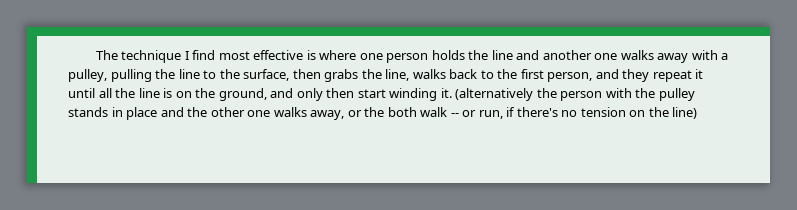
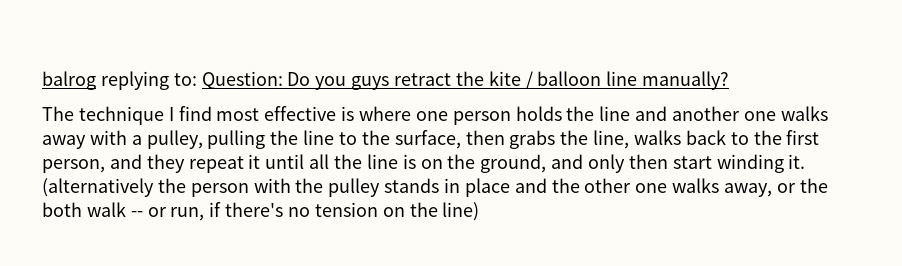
(95, 55) none -> [42,71,730,90] balrog replying to: Question: Do you guys retract the kite / balloon line manually? //

